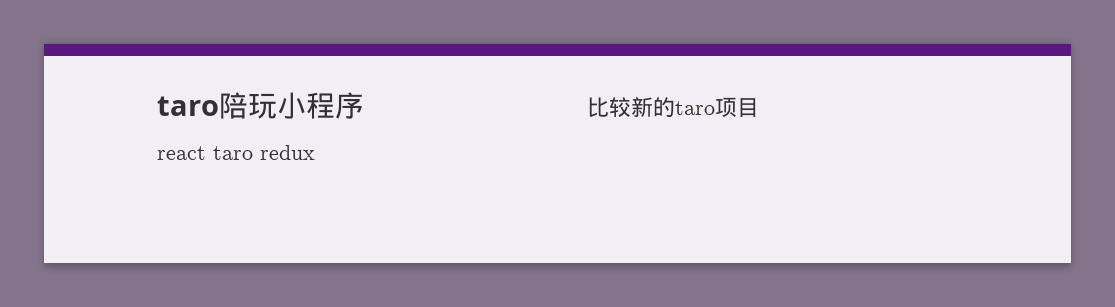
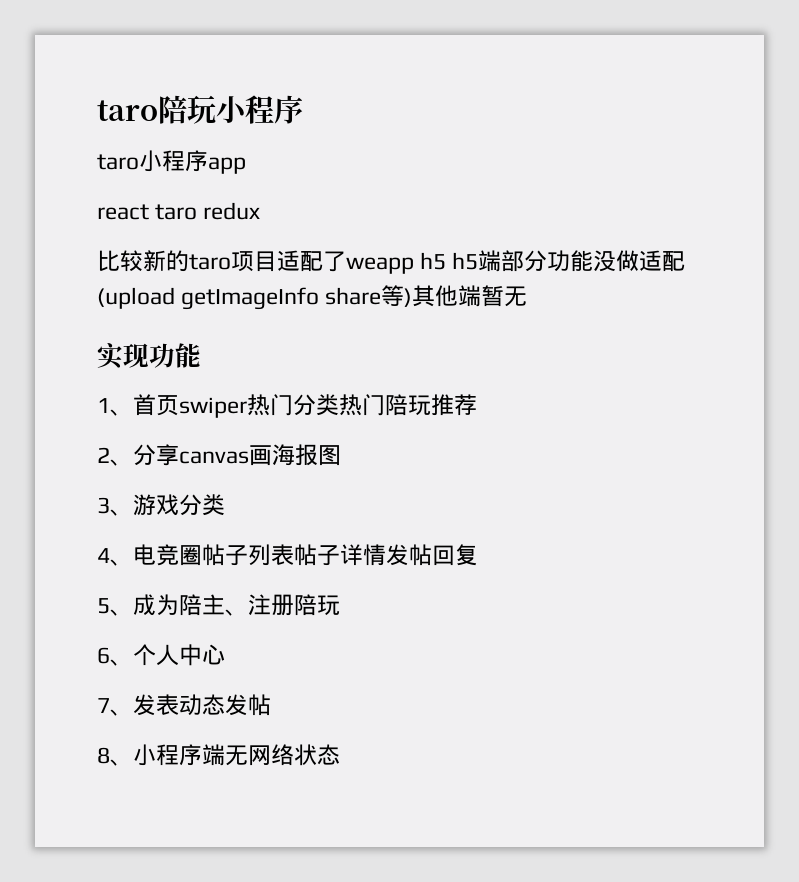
(364, 105) none -> [97,150,246,174] // taro小程序app
(759, 107) none -> [277,250,686,274] [97,285,528,310] [97,343,201,369] [97,394,477,418] [97,444,341,466] [97,494,225,516] [97,544,478,566] [97,594,340,616] [97,644,225,666] [97,694,271,716] [97,744,340,766] 适配了weapp h5 h5端部分功能没做适配(upload getImageInfo share等)其他端暂无 // 实现功能 // 1、首页swiper热门分类热门陪玩推荐 // 2、分享canvas画海报图 // 3、游戏分类 // 4、电竞圈帖子列表帖子详情发帖回复 // 5、成为陪主、注册陪玩 // 6、个人中心 // 7、发表动态发帖 // 8、小程序端无网络状态

